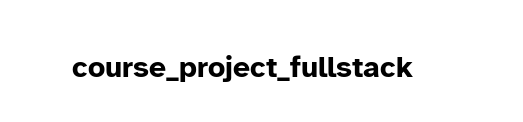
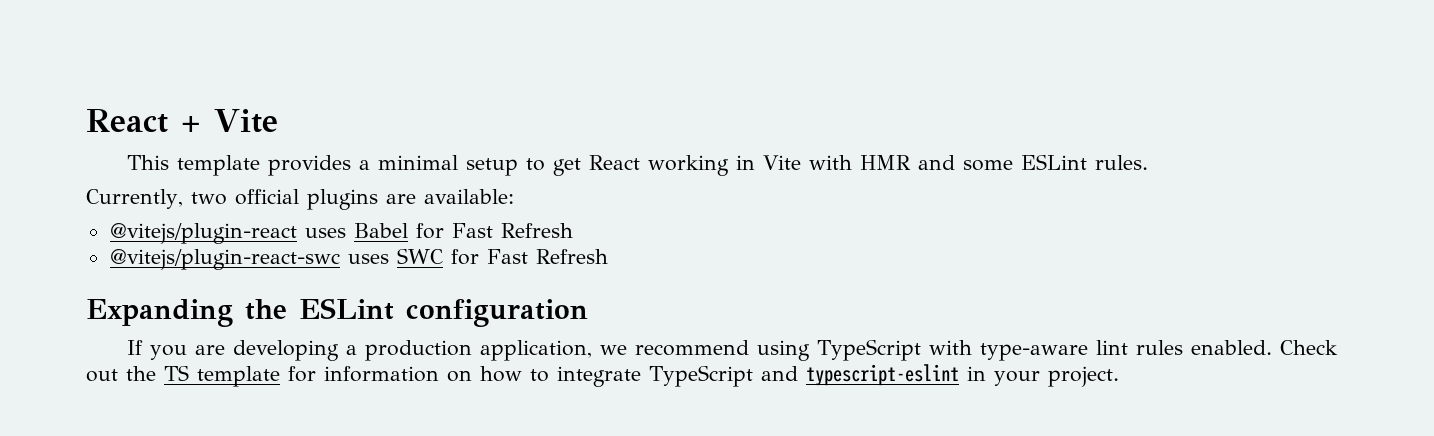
[72,55,413,82] course_project_fullstack -> [86,109,278,133] [127,154,1149,176] [86,189,514,210] [109,223,573,244] [109,248,608,270] [86,298,588,327] [127,339,1339,361] [86,364,1119,387] React + Vite // This template provides a minimal setup to get React working in Vite with HMR and some ESLint rules. // Currently, two official plugins are available: // @vitejs/plugin-react uses Babel for Fast Refresh // @vitejs/plugin-react-swc uses SWC for Fast Refresh // Expanding the ESLint configuration // If you are developing a production application, we recommend using TypeScript with type-aware lint rules enabled. Check out the TS template for information on how to integrate TypeScript and typescript-eslint in your project.

